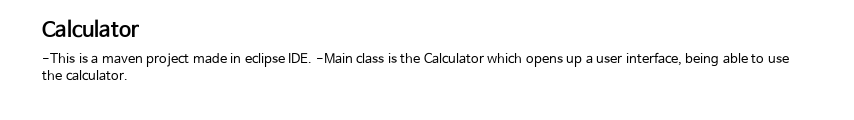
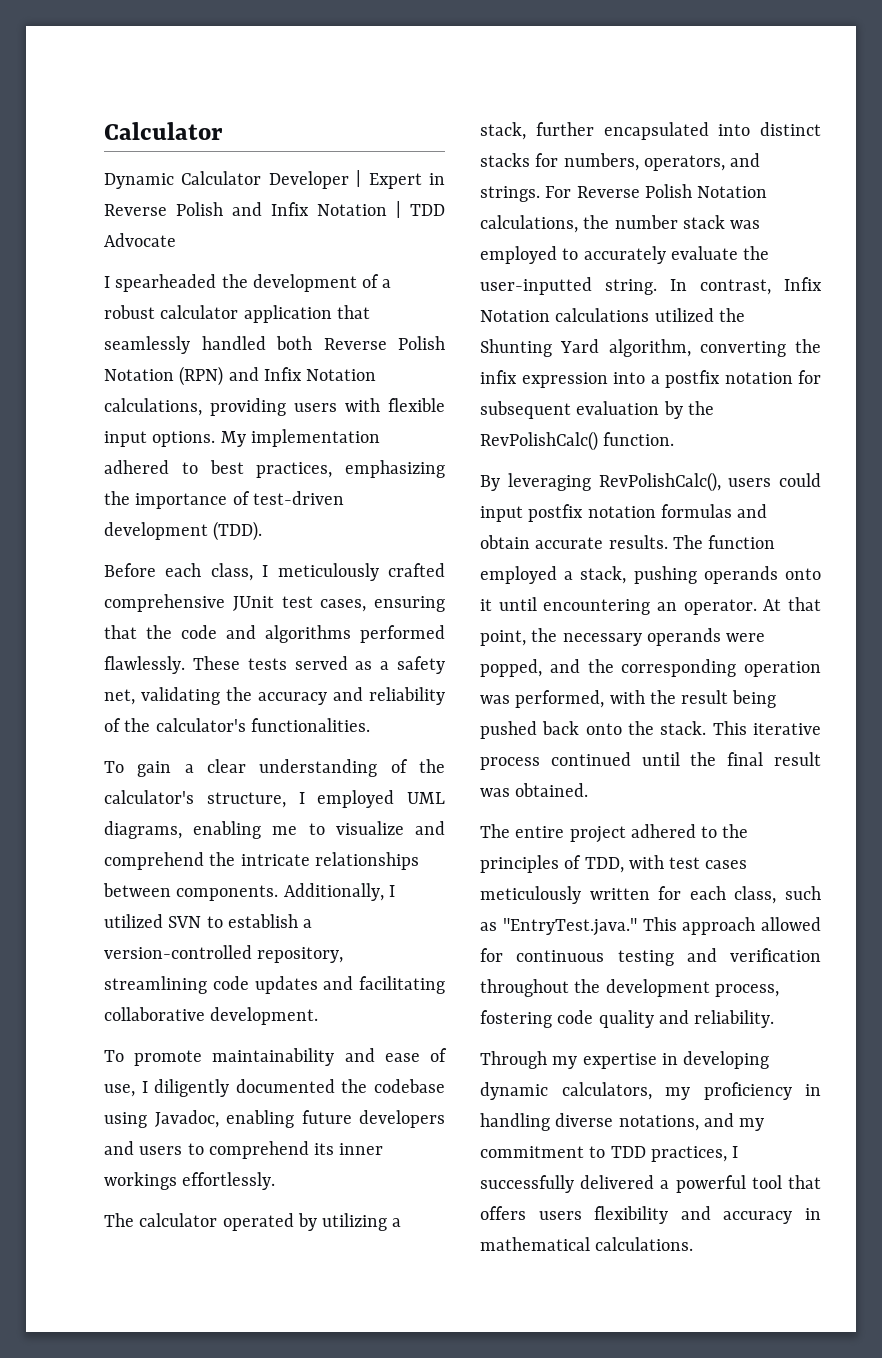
[42,52,789,67] [42,70,128,81] -This is a maven project made in eclipse IDE. -Main class is the Calculator which opens up a user interface, being able to use the calculator. -> [104,170,445,189] [104,201,445,218] [104,233,176,247] [104,274,392,292] [104,305,370,323] [104,336,445,354] [104,366,377,386] [104,398,445,416] [104,429,380,447] [104,460,445,478] [104,491,344,509] [104,521,263,541] [104,563,445,581] [104,594,445,612] [104,625,445,643] [104,656,445,674] [104,687,445,705] [104,718,370,732] [104,759,445,777] [104,790,445,808] [104,821,445,839] [104,852,419,870] [103,883,395,901] [104,914,313,928] [104,945,344,963] [104,976,445,994] [104,1007,319,1025] [104,1048,447,1066] [104,1079,445,1097] [104,1110,445,1128] [104,1141,384,1159] [104,1172,276,1190] [104,1213,402,1231] [480,122,821,140] [480,153,761,171] [480,184,768,202] [480,215,761,233] [480,246,770,264] [480,277,822,295] [480,308,745,322] [480,339,821,357] [480,370,821,388] [480,401,714,419] [480,431,675,451] [480,472,821,492] [480,504,768,522] [480,535,776,549] [480,566,821,584] [480,597,821,615] [480,628,766,646] [480,659,821,677] [480,690,777,708] [480,721,821,739] [480,752,821,770] [480,783,589,797] [480,824,749,843] [480,855,748,873] [480,886,821,904] [480,917,821,936] [480,948,821,966] [480,979,779,997] [480,1010,775,1028] [480,1051,770,1069] [480,1082,821,1100] [480,1113,765,1131] [480,1146,739,1162] [480,1175,821,1193] [480,1206,821,1224] [480,1237,694,1251] Dynamic Calculator Developer | Expert in Reverse Polish and Infix Notation | TDD Advocate // I spearheaded the development of a robust calculator application that seamlessly handled both Reverse Polish Notation (RPN) and Infix Notation calculations, providing users with flexible input options. My implementation adhered to best practices, emphasizing the importance of test-driven development (TDD). // Before each class, I meticulously crafted comprehensive JUnit test cases, ensuring that the code and algorithms performed flawlessly. These tests served as a safety net, validating the accuracy and reliability of the calculator's functionalities. // To gain a clear understanding of the calculator's structure, I employed UML diagrams, enabling me to visualize and comprehend the intricate relationships between components. Additionally, I utilized SVN to establish a version-controlled repository, streamlining code updates and facilitating collaborative development. // To promote maintainability and ease of use, I diligently documented the codebase using Javadoc, enabling future developers and users to comprehend its inner workings effortlessly. // The calculator operated by utilizing a stack, further encapsulated into distinct stacks for numbers, operators, and strings. For Reverse Polish Notation calculations, the number stack was employed to accurately evaluate the user-inputted string. In contrast, Infix Notation calculations utilized the Shunting Yard algorithm, converting the infix expression into a postfix notation for subsequent evaluation by the RevPolishCalc() function. // By leveraging RevPolishCalc(), users could input postfix notation formulas and obtain accurate results. The function employed a stack, pushing operands onto it until encountering an operator. At that point, the necessary operands were popped, and the corresponding operation was performed, with the result being pushed back onto the stack. This iterative process continued until the final result was obtained. // The entire project adhered to the principles of TDD, with test cases meticulously written for each class, such as "EntryTest.java." This approach allowed for continuous testing and verification throughout the development process, fostering code quality and reliability. // Through my expertise in developing dynamic calculators, my proficiency in handling diverse notations, and my commitment to TDD practices, I successfully delivered a powerful tool that offers users flexibility and accuracy in mathematical calculations.

